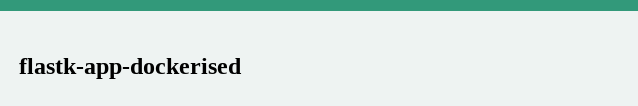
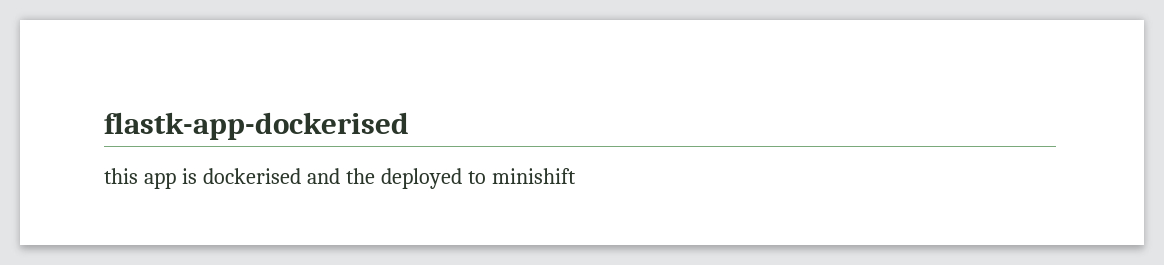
(242, 68) none -> [104,168,576,189] // this app is dockerised and the deployed to minishift

